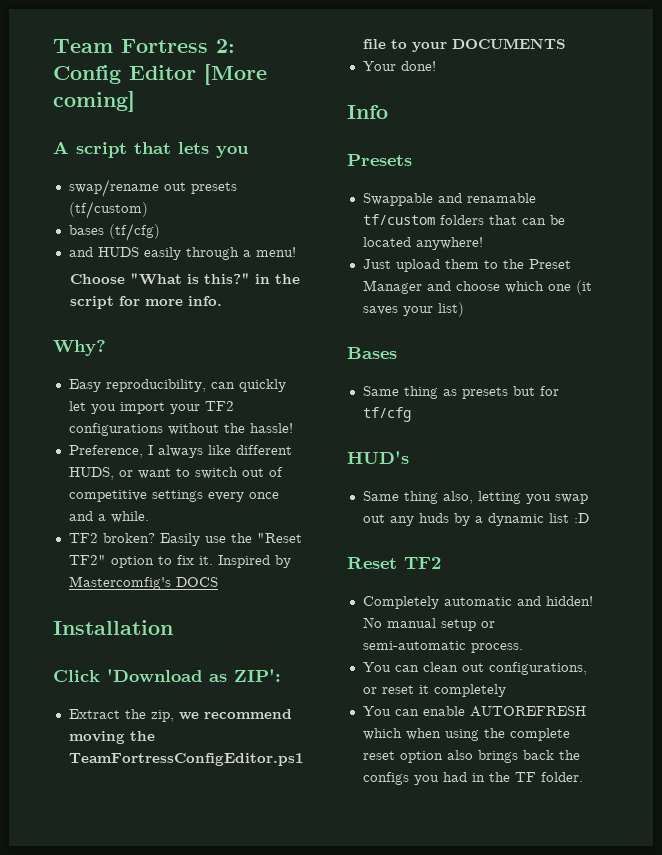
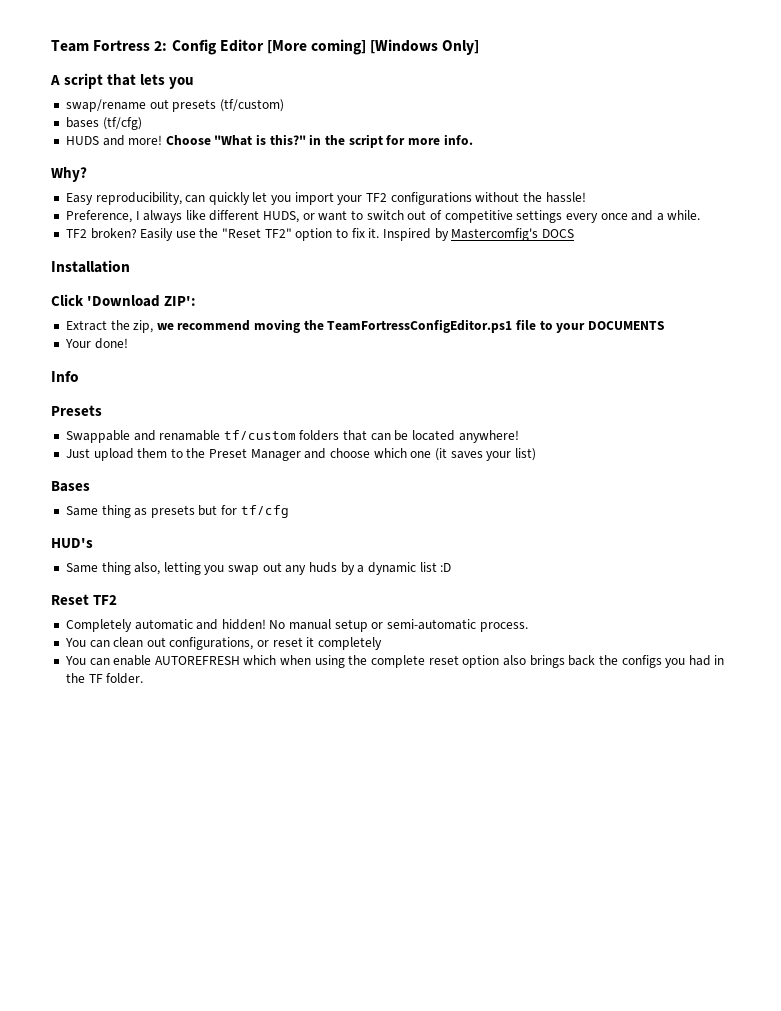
(135, 101) none -> [370,39,480,55] [Windows Only]
[68,247,296,260] and HUDS easily through a menu! // -> [65,135,163,146] HUDS and more!
[209,674,227,682] as -> (161, 301) none

